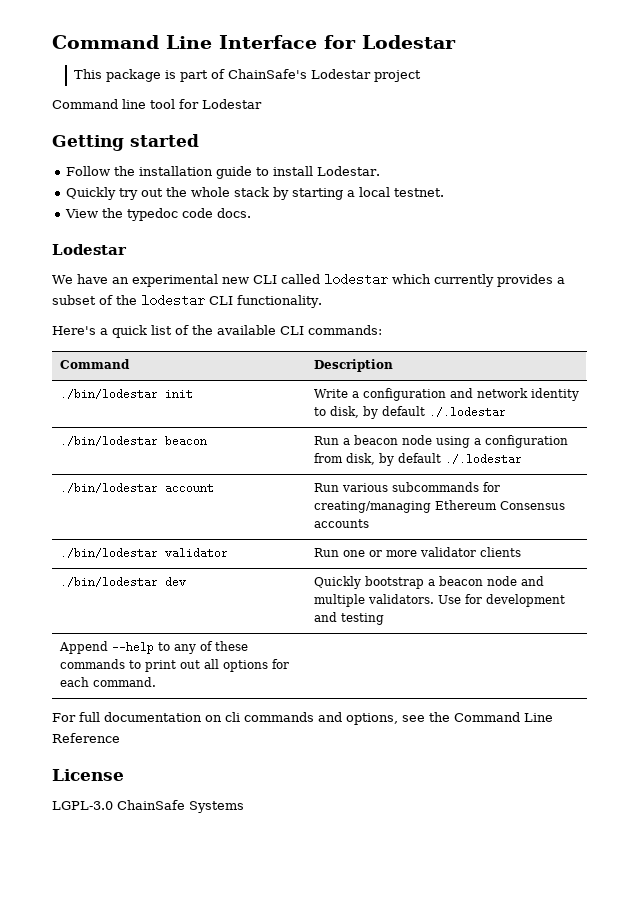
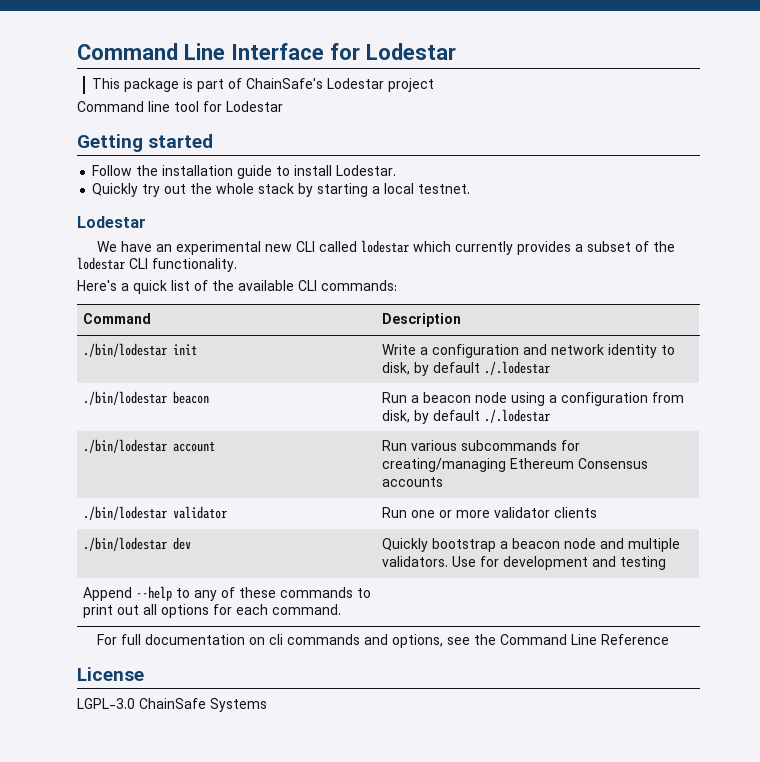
[65,208,252,221] // View the typedoc code docs. -> (471, 189) none

